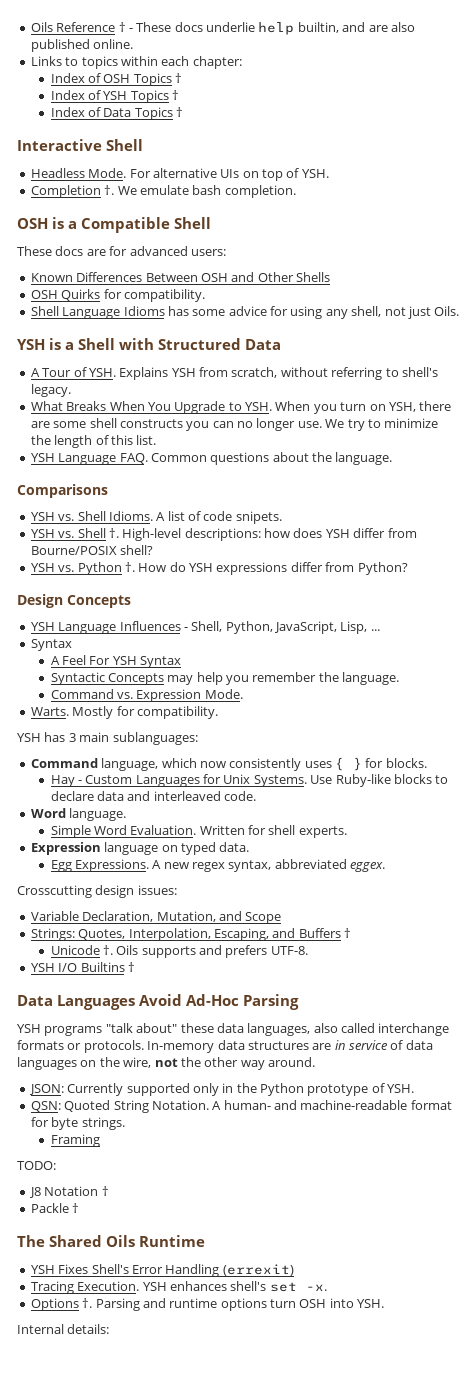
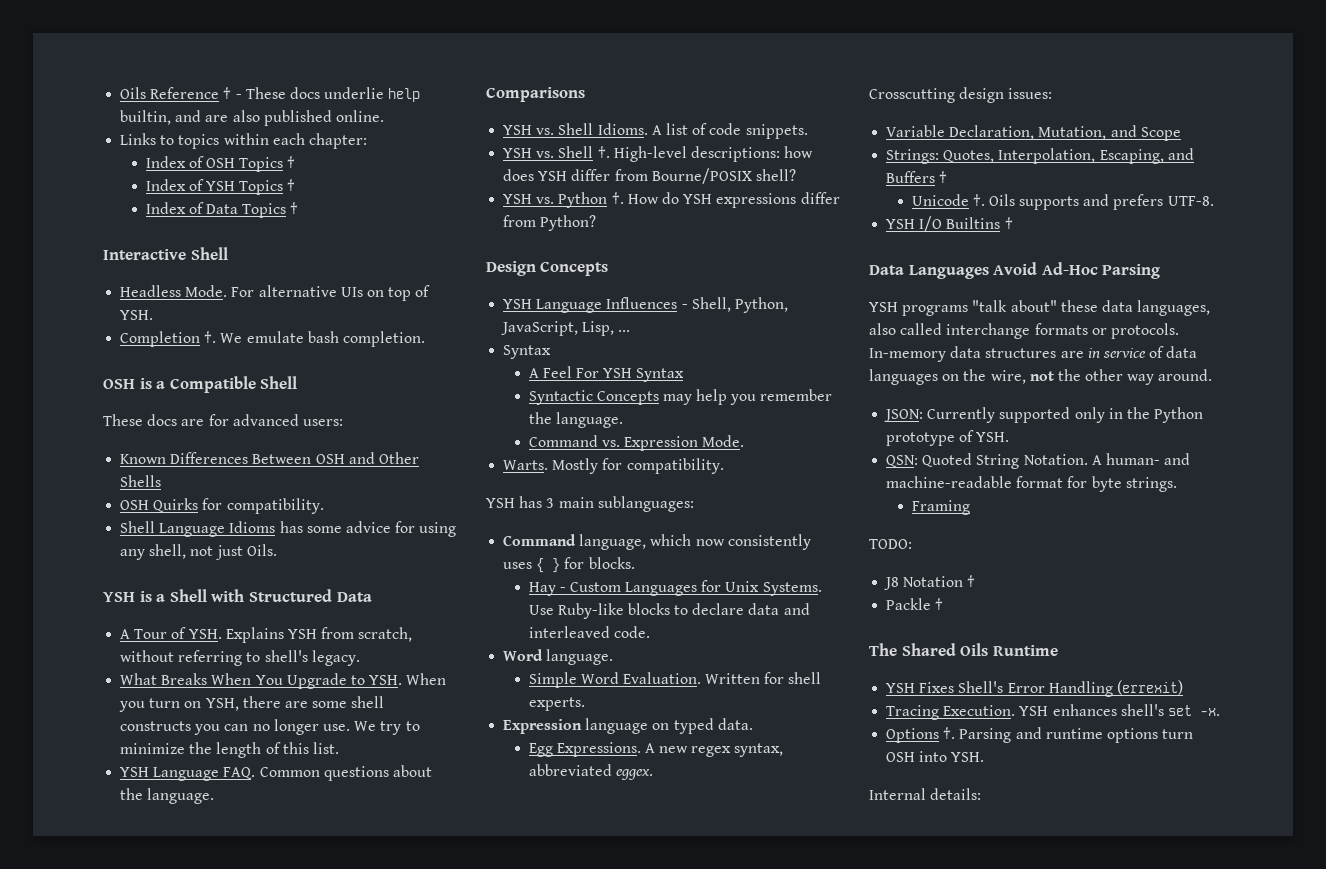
[235,511,282,524] snipets. -> [745,124,808,139] snippets.

